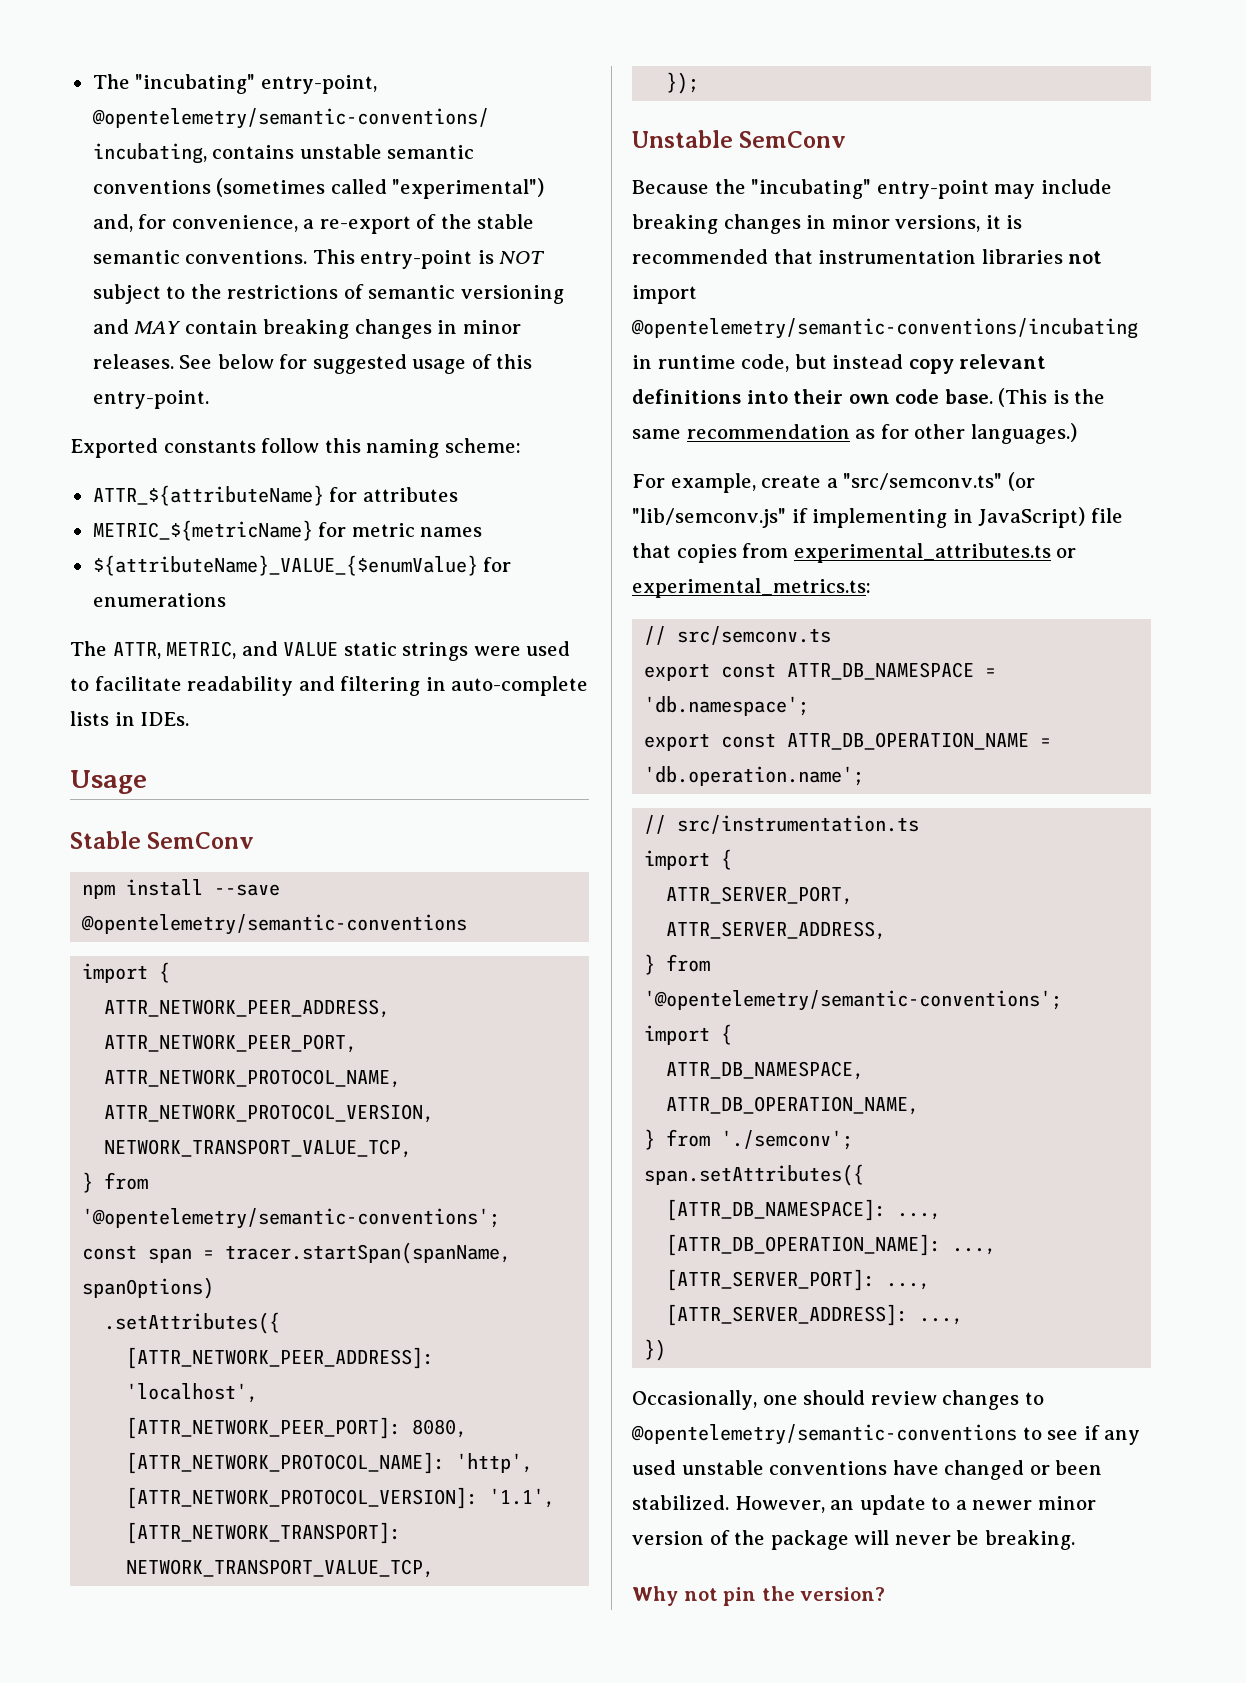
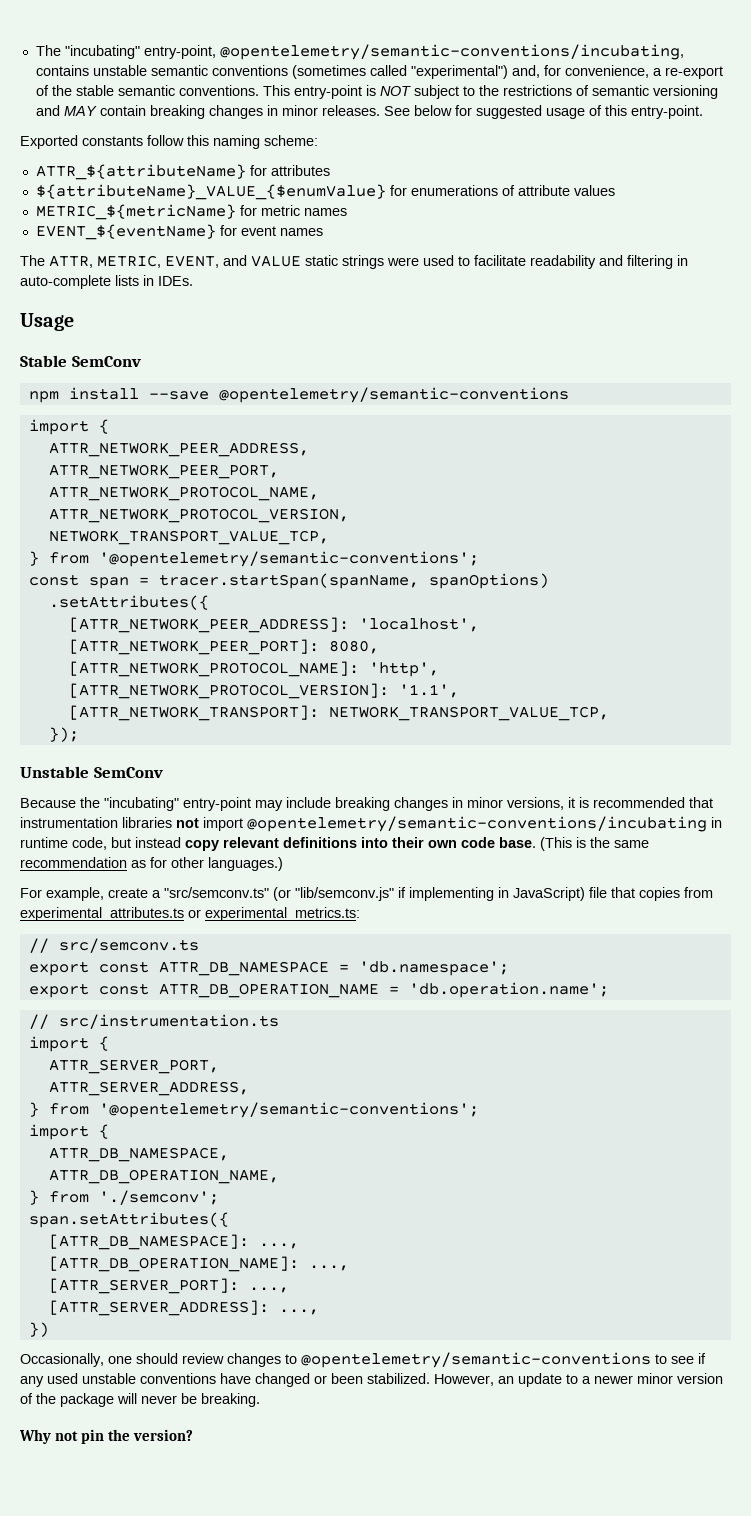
(458, 494) none -> [35,184,615,200] // ${attributeName}_VALUE_{$enumValue} for enumerations of attribute values
[92,555,512,576] [92,593,226,607] ${attributeName}_VALUE_{$enumValue} for enumerations -> [35,224,323,240] EVENT_${eventName} for event names
(237, 650) none -> [165,255,219,268] EVENT,

